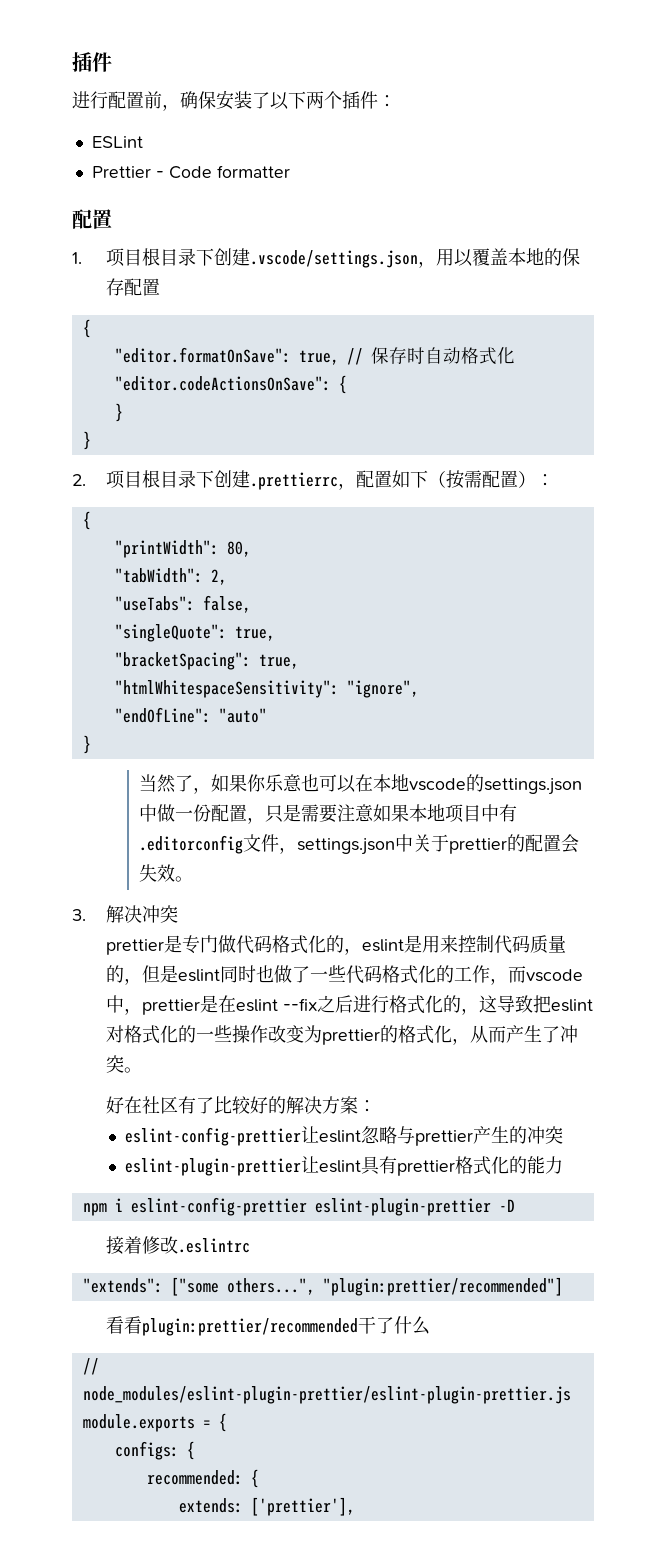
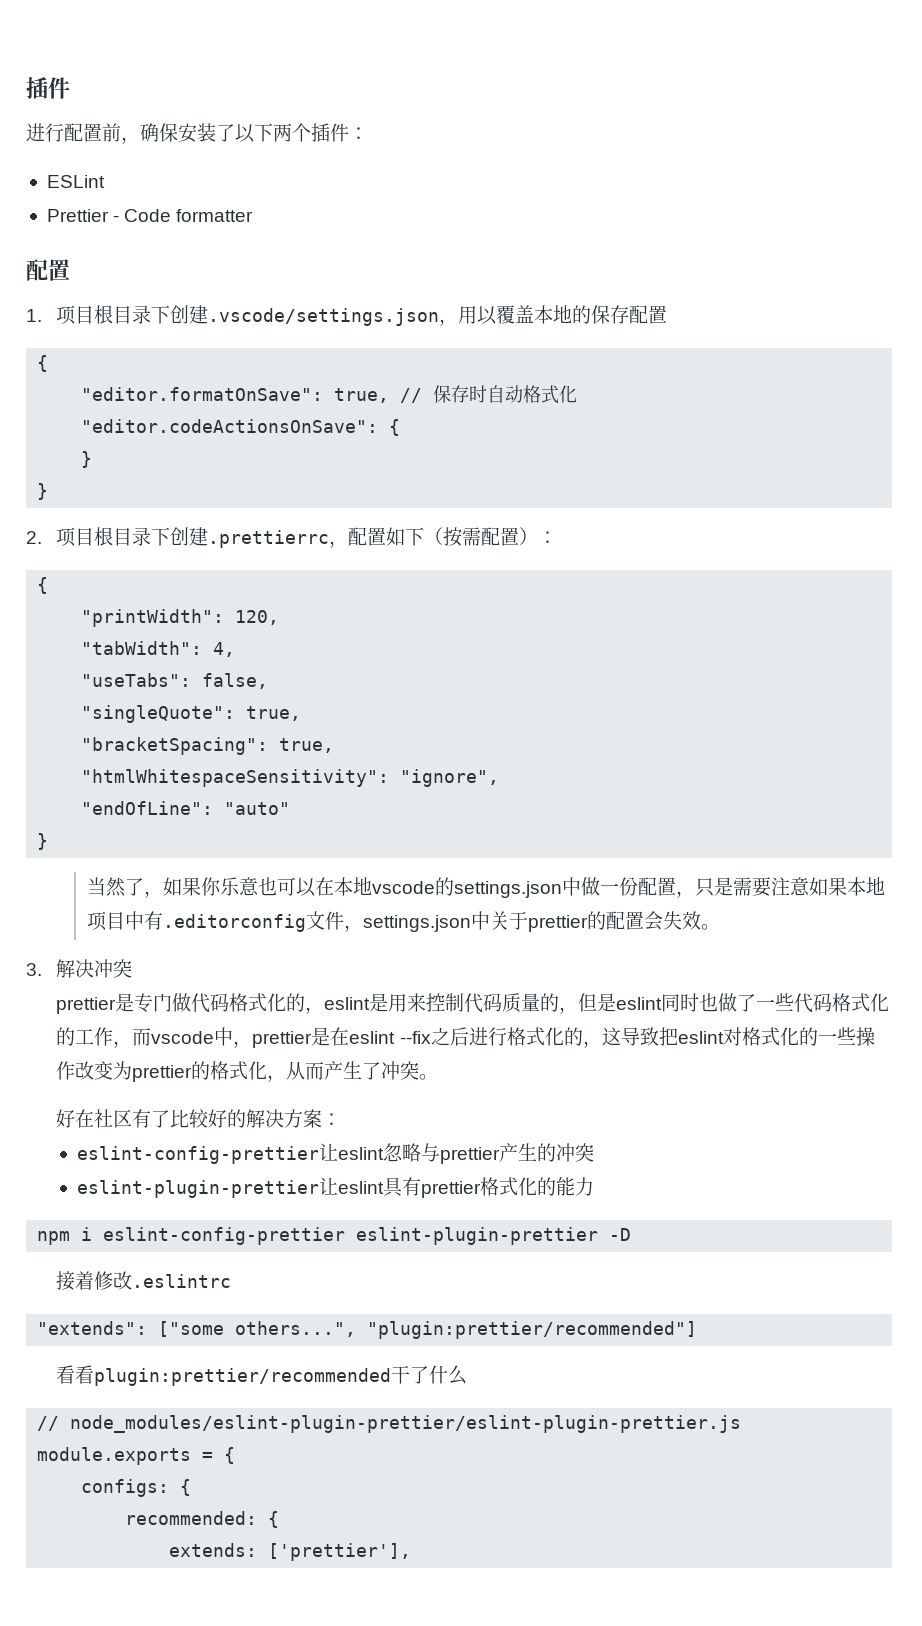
[226,541,251,557] 80, -> [235,610,280,625] 120,
[210,569,227,585] 2, -> [213,642,236,657] 4,

